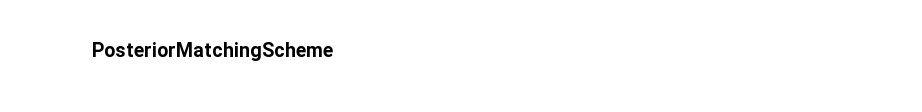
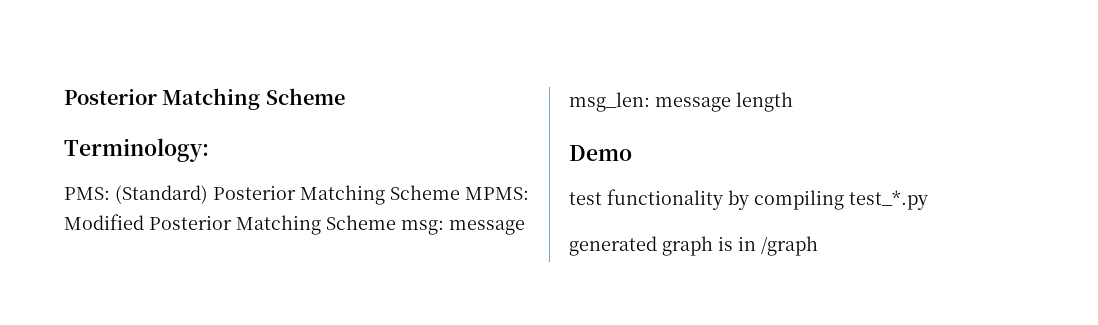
[92,42,333,61] PosteriorMatchingScheme -> [64,88,345,110] [64,138,209,162] [64,185,529,205] [64,214,525,235] [569,92,793,112] [569,145,632,161] [569,189,928,210] [569,236,818,256] Posterior Matching Scheme // Terminology: // PMS: (Standard) Posterior Matching Scheme MPMS: Modified Posterior Matching Scheme msg: message msg_len: message length // Demo // test functionality by compiling test_*.py // generated graph is in /graph

